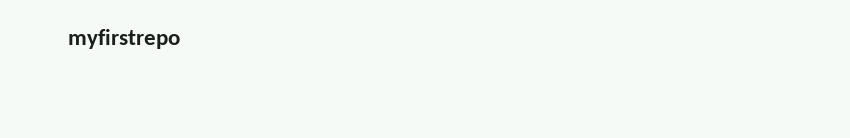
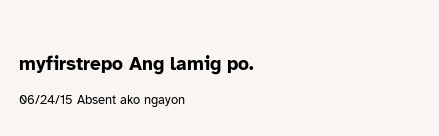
(180, 39) none -> [129,55,254,75] [19,95,185,108] Ang lamig po. // 06/24/15 Absent ako ngayon

